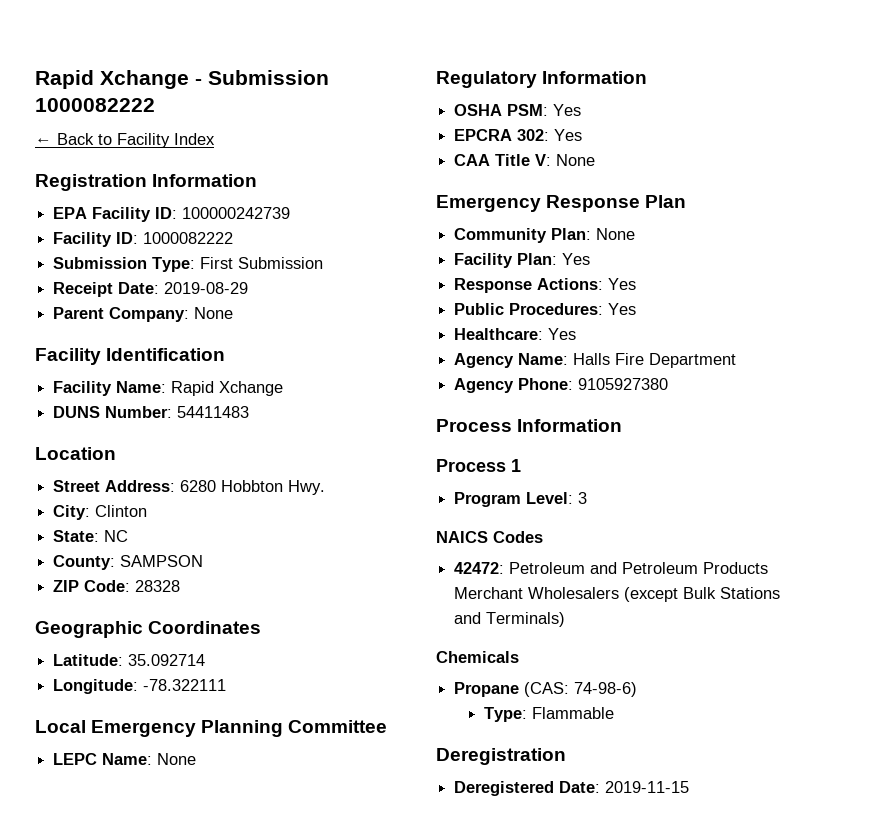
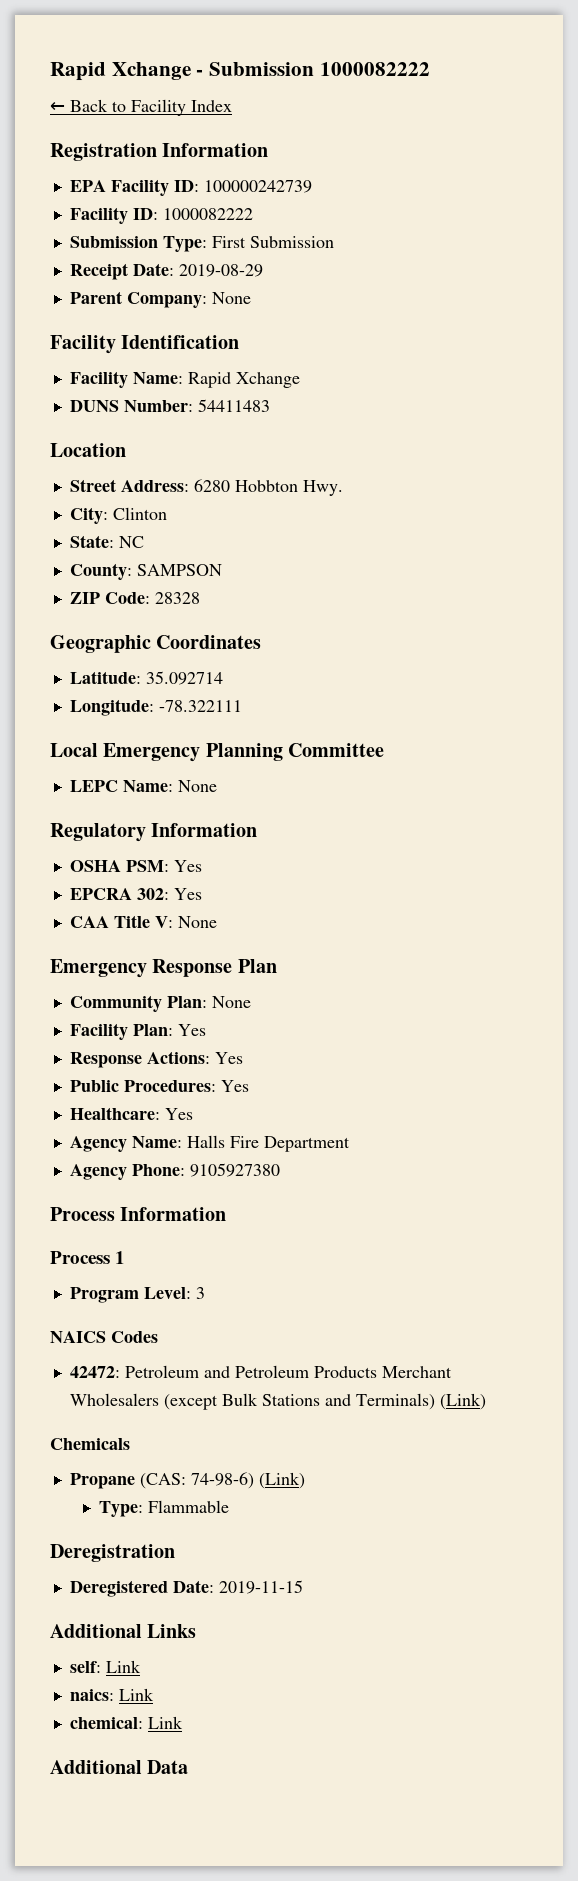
(566, 619) none -> [439,1393,486,1410] (Link)
(638, 689) none -> [258,1472,305,1489] (Link)
(690, 787) none -> [50,1624,197,1638] [69,1660,141,1673] [69,1688,154,1701] [69,1716,183,1729] [50,1760,189,1774] // Additional Links // self: Link // naics: Link // chemical: Link // Additional Data

